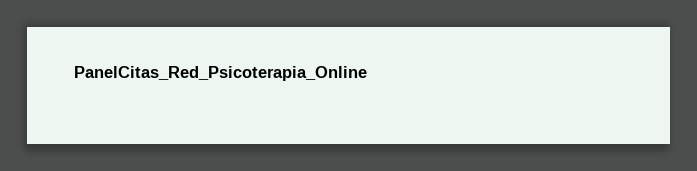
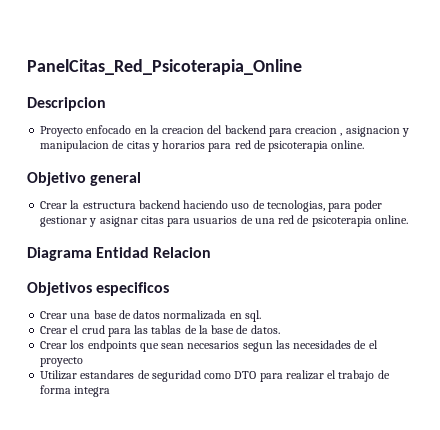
(367, 73) none -> [27,97,106,111] [40,125,409,137] [40,140,365,152] [27,172,142,186] [40,200,383,212] [40,215,408,227] [27,247,212,261] [27,282,170,296] [40,310,261,322] [40,325,280,337] [40,340,378,352] [40,357,84,367] [40,370,390,382] [40,385,111,397] // Descripcion // Proyecto enfocado en la creacion del backend para creacion , asignacion y manipulacion de citas y horarios para red de psicoterapia online. // Objetivo general // Crear la estructura backend haciendo uso de tecnologias, para poder gestionar y asignar citas para usuarios de una red de psicoterapia online. // Diagrama Entidad Relacion // Objetivos especificos // Crear una base de datos normalizada en sql. // Crear el crud para las tablas de la base de datos. // Crear los endpoints que sean necesarios segun las necesidades de el proyecto // Utilizar estandares de seguridad como DTO para realizar el trabajo de forma integra

